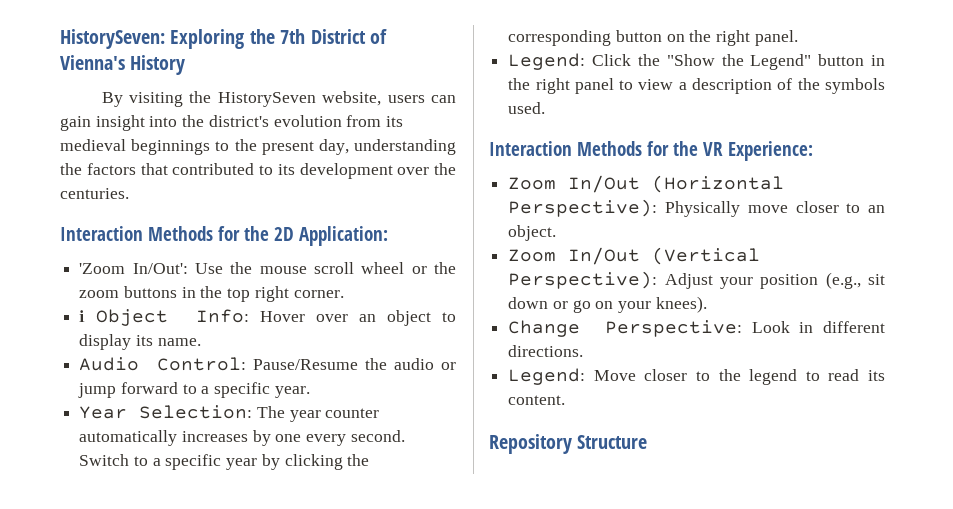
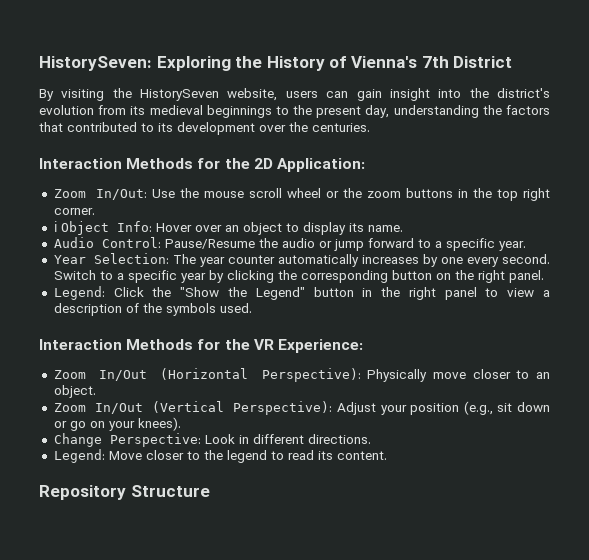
(275, 36) none -> [266,56,417,71] History of Vienna's
[370,29,387,44] [60,55,186,75] of Vienna's History -> (513, 62) none
[79,263,188,274] 'Zoom In/Out': -> [53,189,147,200] Zoom In/Out:

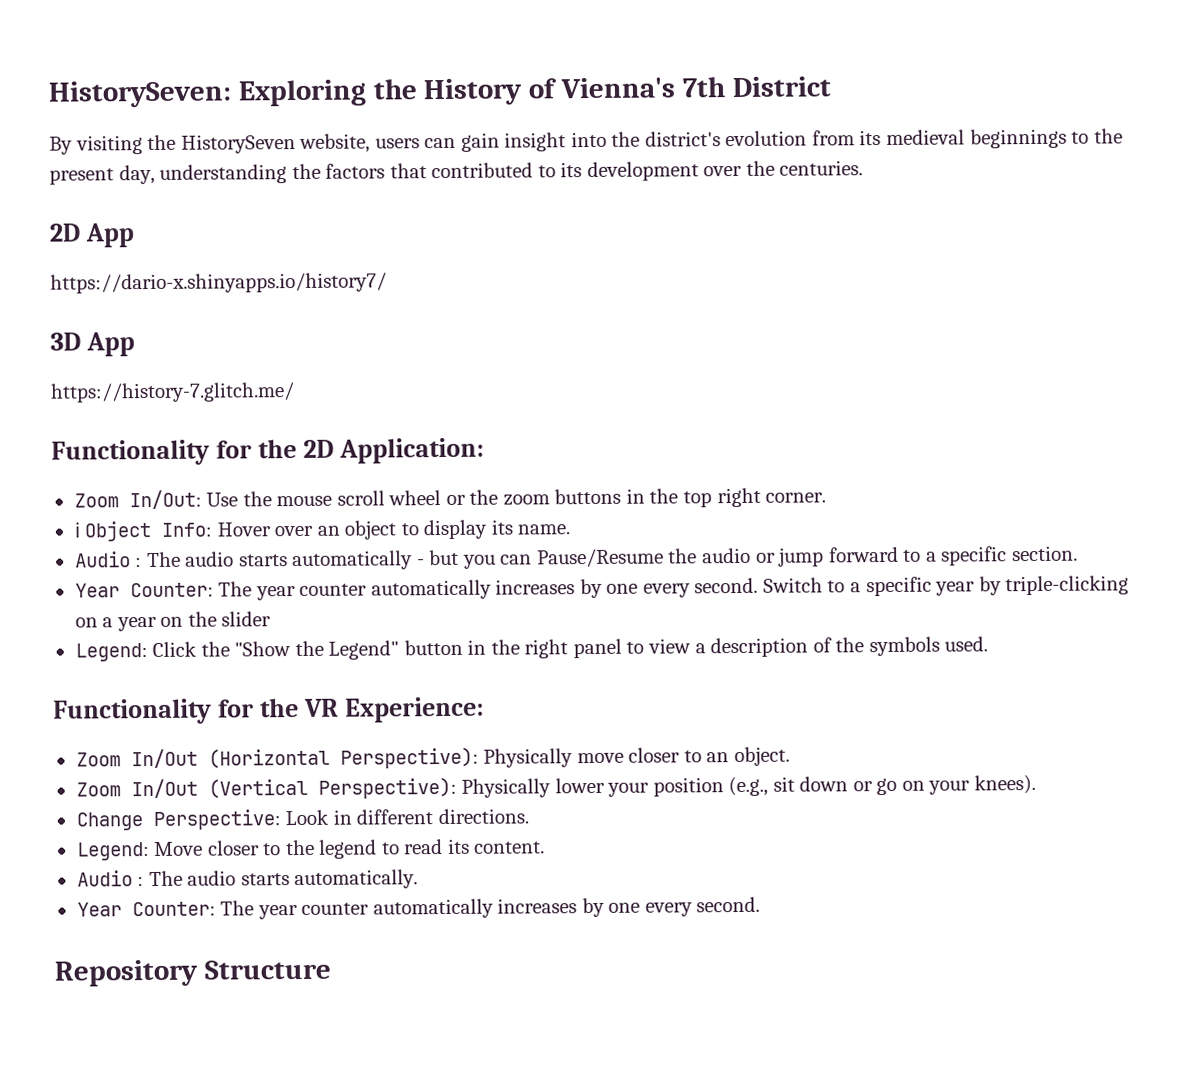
[39,158,194,169] Interaction Methods -> [49,223,134,248] [50,272,387,294] [50,332,135,357] [50,382,295,403] [51,439,210,466] 2D App // https://dario-x.shinyapps.io/history7/ // 3D App // https://history-7.glitch.me/ // Functionality
[101,237,161,248] Control: -> [135,549,533,571] : The audio starts automatically - but you can
[498,241,526,251] [53,253,169,264] year. // Year Selection: -> [1011,545,1078,562] [74,582,214,598] section. // Year Counter:
[226,270,544,283] clicking the corresponding button on the right panel. -> [1005,575,1130,596] [74,611,272,632] triple-clicking on a year on the slider
[39,339,194,350] Interaction Methods -> [53,698,212,725] Functionality
[337,402,377,415] Adjust -> [461,777,605,798] Physically lower
(387, 455) none -> [76,869,419,890] [76,896,761,920] // Audio : The audio starts automatically. // Year Counter: The year counter automatically increases by one every second.

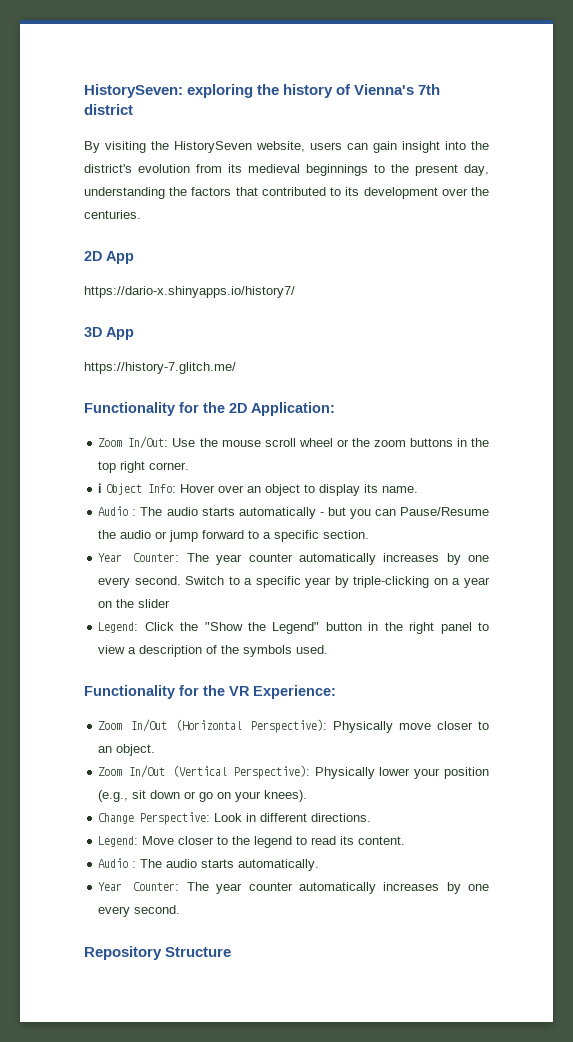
[237,78,524,107] Exploring the History -> [187,84,334,98] exploring the history
[731,76,831,98] District -> [84,104,133,115] district

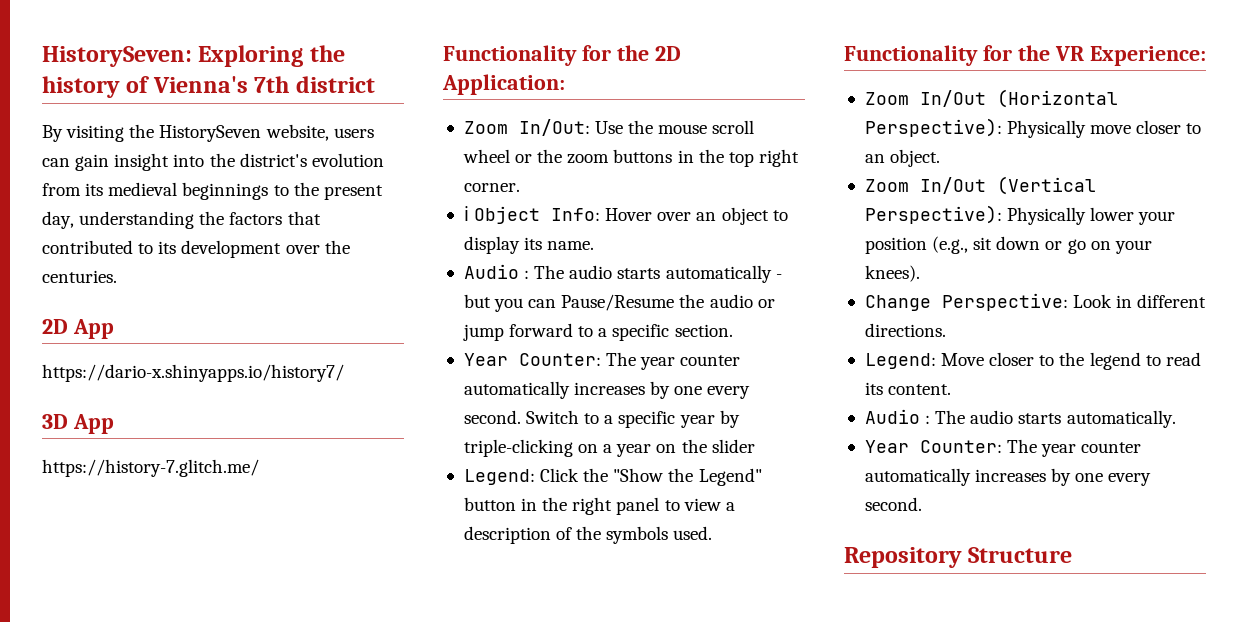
[187,84,254,98] exploring -> [198,45,304,67] Exploring

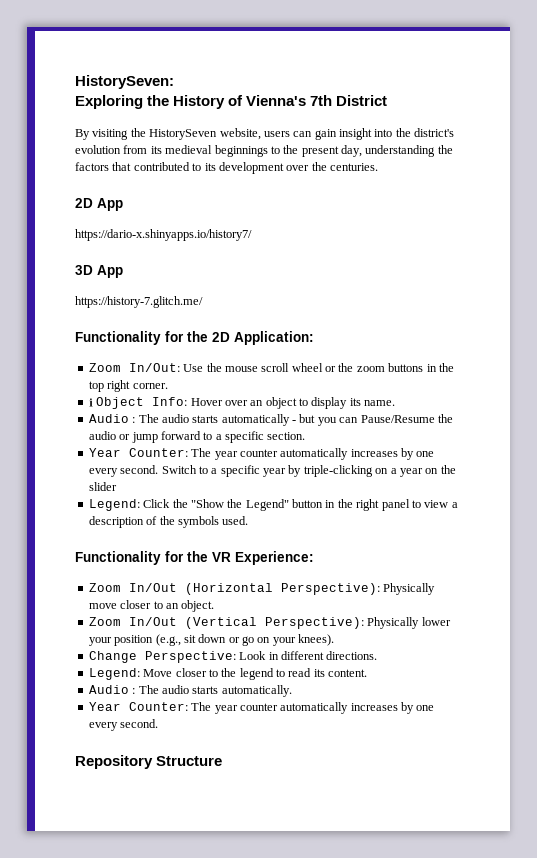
(192, 56) none -> (174, 82) //
[42,76,120,98] history -> [173,95,226,109] History
[295,76,375,93] district -> [336,95,388,106] District

